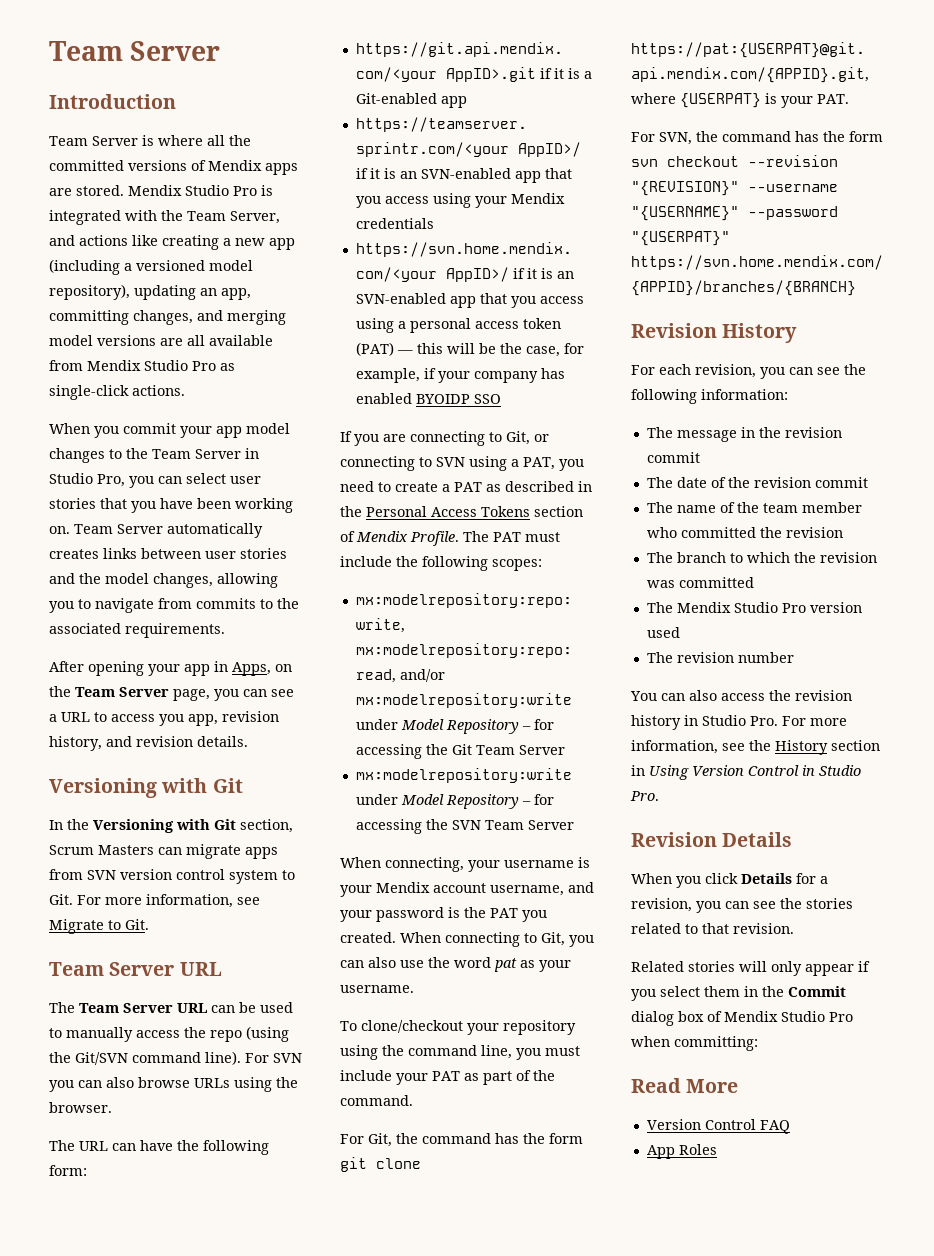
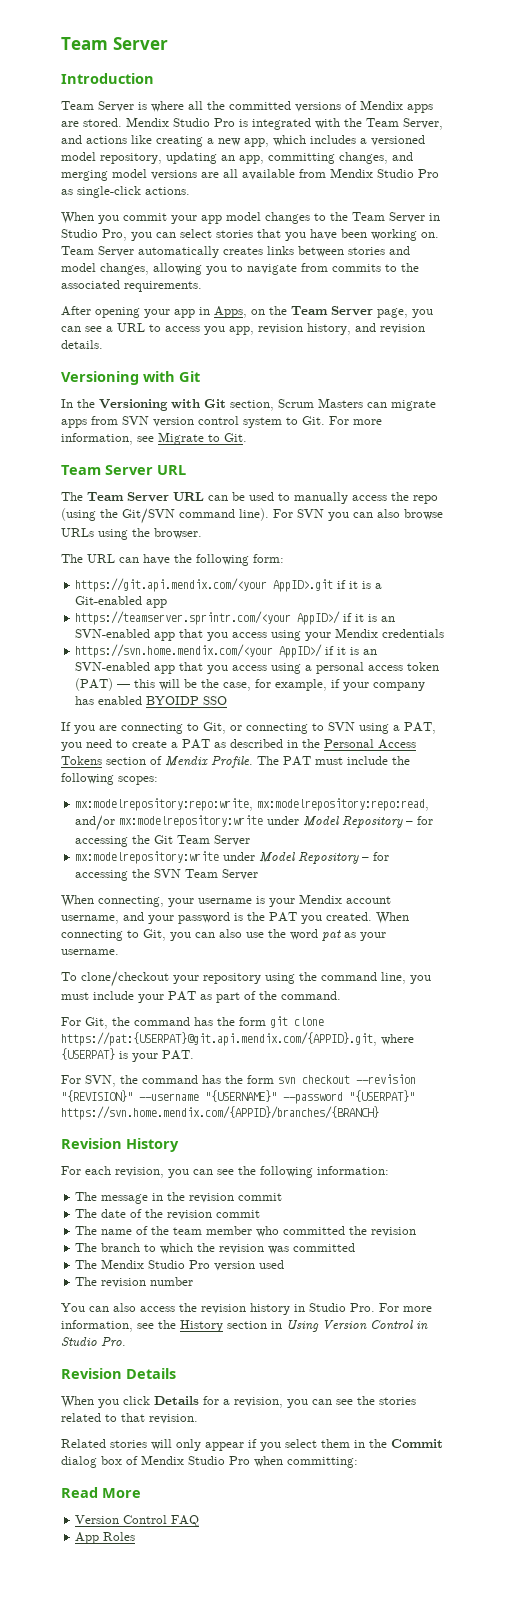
[269,238,295,250] [49,259,120,275] app (including -> [244,135,356,147] app, which includes
[49,284,130,300] repository), -> [100,153,162,164] repository,
[230,476,261,484] user -> (212, 233) none
[205,551,236,559] user -> (344, 251) none
[79,573,101,584] the -> (410, 250) none

